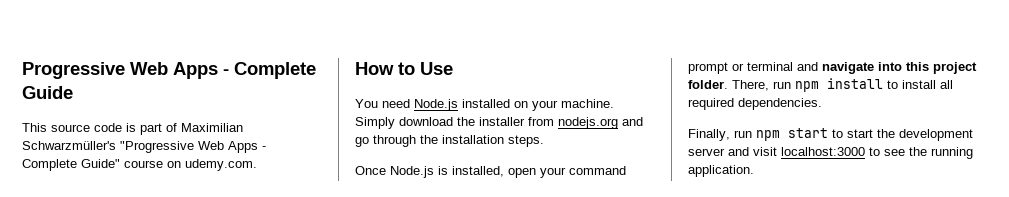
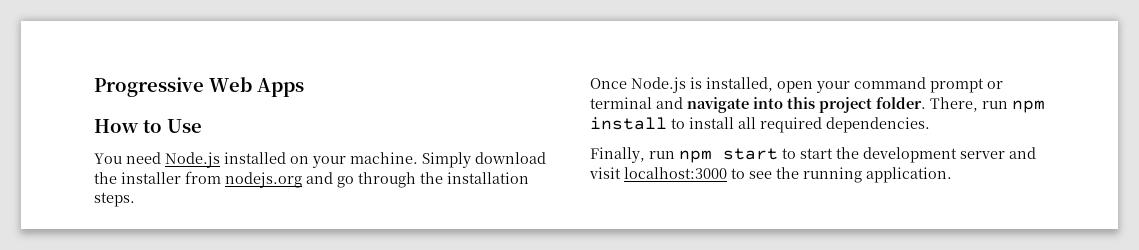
[223,62,316,79] [22,86,73,99] [22,123,243,135] [22,141,266,153] [22,159,257,171] - Complete Guide // This source code is part of Maximilian Schwarzmüller's "Progressive Web Apps - Complete Guide" course on udemy.com. -> (304, 87) none

